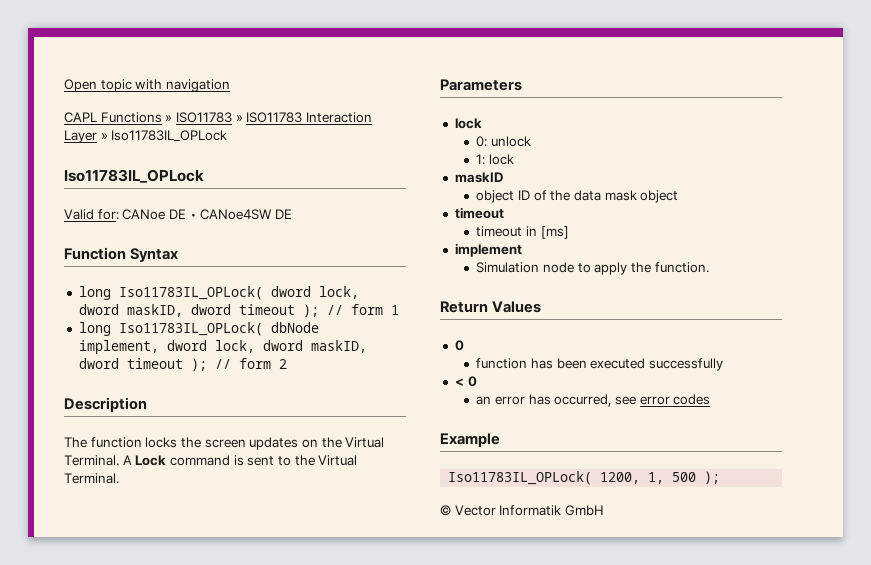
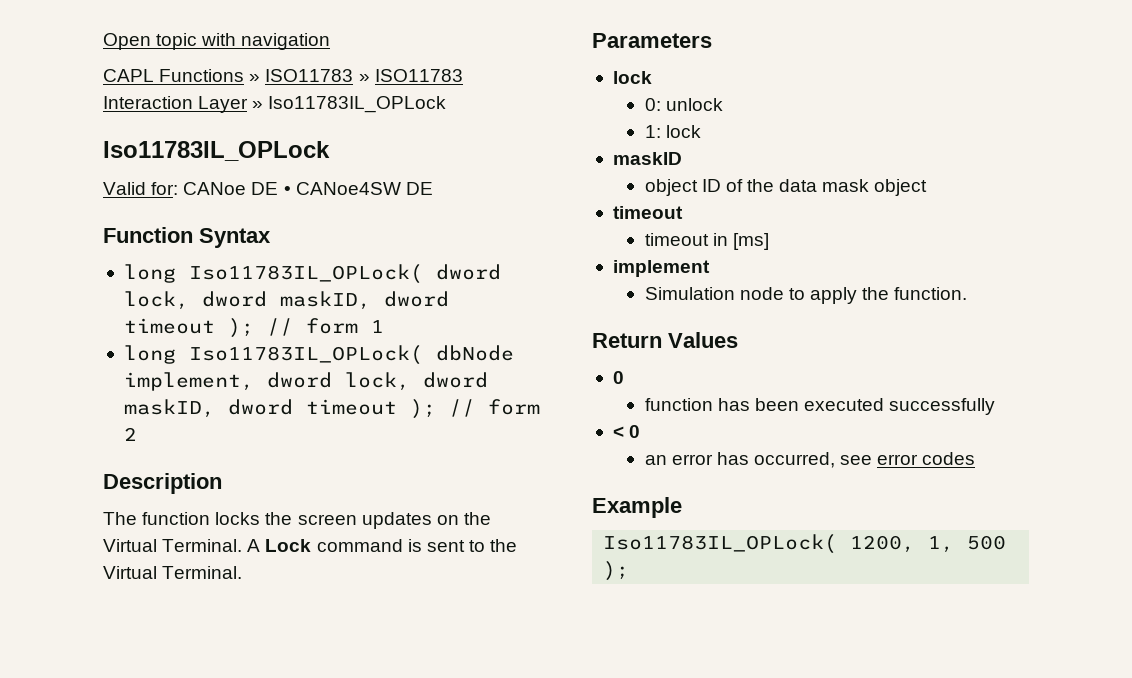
[440,505,604,516] // © Vector Informatik GmbH -> (630, 571) none

